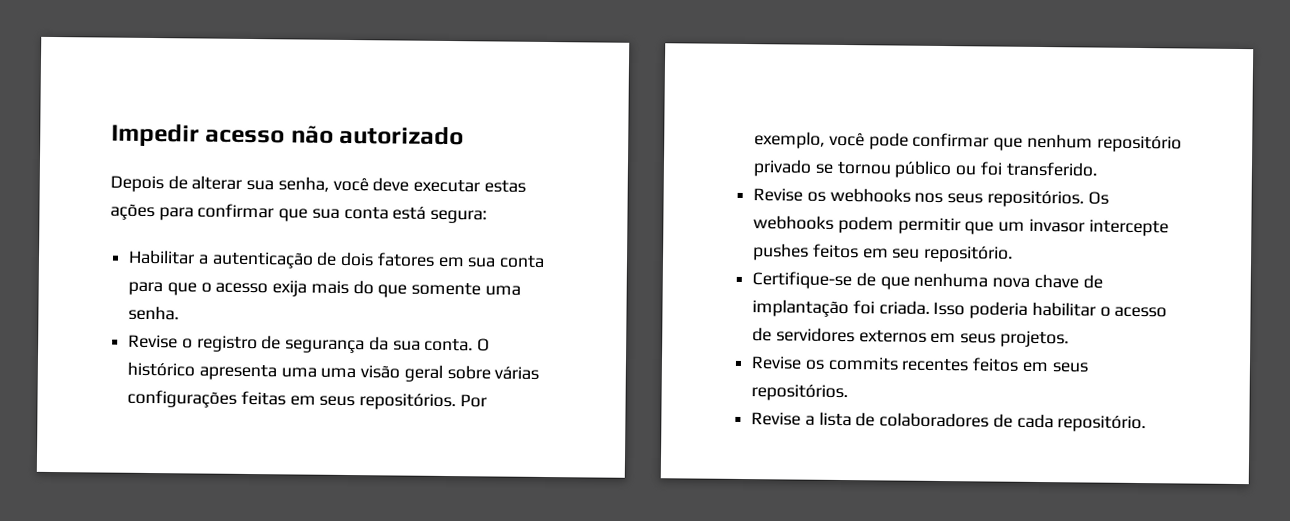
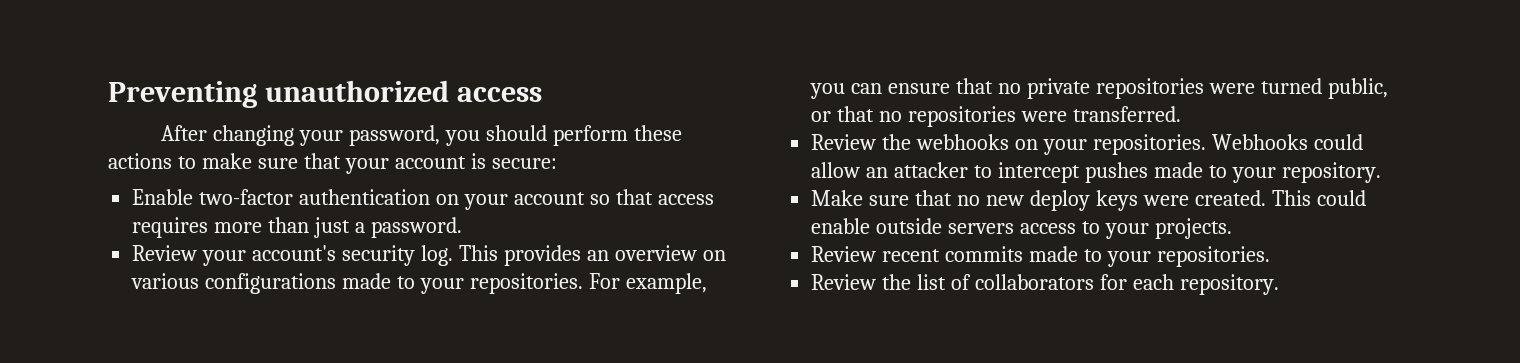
[111,123,465,147] [110,175,526,193] [110,203,488,224] [128,249,546,269] [128,280,521,298] [128,305,180,321] [128,334,491,354] [127,361,540,382] [127,389,487,411] [754,131,1182,153] [753,159,1098,179] [753,187,1109,208] [753,215,1169,237] [753,243,1014,263] [752,271,1103,290] [752,299,1168,319] [752,327,1069,348] [751,356,1088,373] [751,384,849,402] [751,411,1147,433] Impedir acesso não autorizado // Depois de alterar sua senha, você deve executar estas ações para confirmar que sua conta está segura: // Habilitar a autenticação de dois fatores em sua conta para que o acesso exija mais do que somente uma senha. // Revise o registro de segurança da sua conta. O histórico apresenta uma uma visão geral sobre várias configurações feitas em seus repositórios. Por exemplo, você pode confirmar que nenhum repositório privado se tornou público ou foi transferido. // Revise os webhooks nos seus repositórios. Os webhooks podem permitir que um invasor intercepte pushes feitos em seu repositório. // Certifique-se de que nenhuma nova chave de implantação foi criada. Isso poderia habilitar o acesso de servidores externos em seus projetos. // Revise os commits recentes feitos em seus repositórios. // Revise a lista de colaboradores de cada repositório. -> [108,80,543,108] [161,125,682,146] [108,153,557,174] [132,189,714,210] [132,217,462,238] [132,245,726,266] [131,273,707,294] [810,78,1388,99] [811,106,1181,127] [811,134,1363,155] [811,162,1381,183] [811,190,1366,211] [811,218,1232,239] [811,246,1270,267] [811,274,1279,295] Preventing unauthorized access // After changing your password, you should perform these actions to make sure that your account is secure: // Enable two-factor authentication on your account so that access requires more than just a password. // Review your account's security log. This provides an overview on various configurations made to your repositories. For example, you can ensure that no private repositories were turned public, or that no repositories were transferred. // Review the webhooks on your repositories. Webhooks could allow an attacker to intercept pushes made to your repository. // Make sure that no new deploy keys were created. This could enable outside servers access to your projects. // Review recent commits made to your repositories. // Review the list of collaborators for each repository.

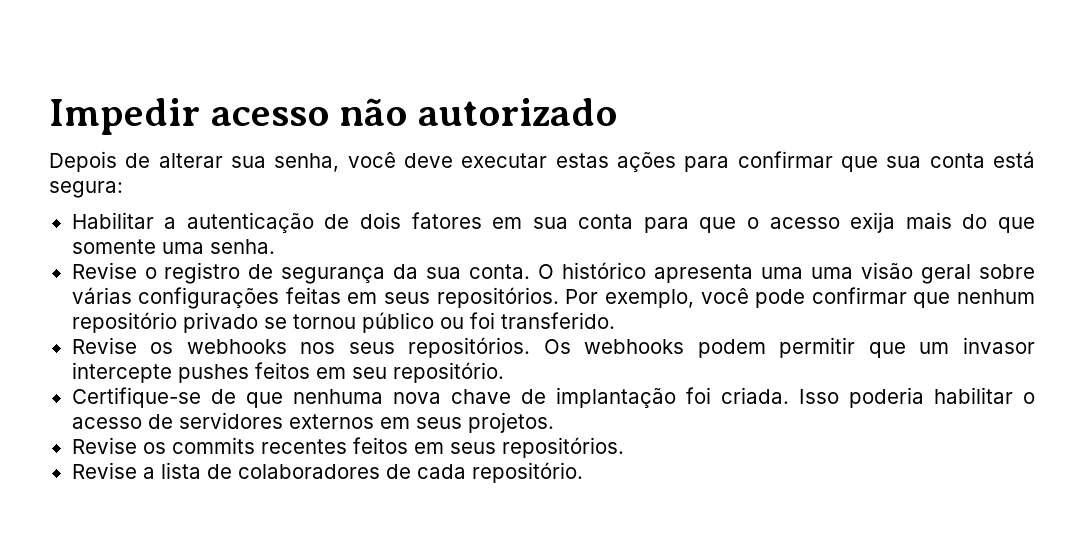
[108,80,543,108] [161,125,682,146] [108,153,557,174] [132,189,714,210] [132,217,462,238] [132,245,726,266] [131,273,707,294] [810,78,1388,99] [811,106,1181,127] [811,134,1363,155] [811,162,1381,183] [811,190,1366,211] [811,218,1232,239] [811,246,1270,267] [811,274,1279,295] Preventing unauthorized access // After changing your password, you should perform these actions to make sure that your account is secure: // Enable two-factor authentication on your account so that access requires more than just a password. // Review your account's security log. This provides an overview on various configurations made to your repositories. For example, you can ensure that no private repositories were turned public, or that no repositories were transferred. // Review the webhooks on your repositories. Webhooks could allow an attacker to intercept pushes made to your repository. // Make sure that no new deploy keys were created. This could enable outside servers access to your projects. // Review recent commits made to your repositories. // Review the list of collaborators for each repository. -> [49,98,617,135] [49,151,1036,172] [49,181,123,198] [71,212,1036,233] [71,239,275,254] [71,262,1035,284] [71,287,1036,309] [71,312,615,333] [71,337,1036,358] [71,362,504,383] [71,387,1035,408] [71,412,554,433] [71,437,624,458] [71,462,583,483] Impedir acesso não autorizado // Depois de alterar sua senha, você deve executar estas ações para confirmar que sua conta está segura: // Habilitar a autenticação de dois fatores em sua conta para que o acesso exija mais do que somente uma senha. // Revise o registro de segurança da sua conta. O histórico apresenta uma uma visão geral sobre várias configurações feitas em seus repositórios. Por exemplo, você pode confirmar que nenhum repositório privado se tornou público ou foi transferido. // Revise os webhooks nos seus repositórios. Os webhooks podem permitir que um invasor intercepte pushes feitos em seu repositório. // Certifique-se de que nenhuma nova chave de implantação foi criada. Isso poderia habilitar o acesso de servidores externos em seus projetos. // Revise os commits recentes feitos em seus repositórios. // Revise a lista de colaboradores de cada repositório.

